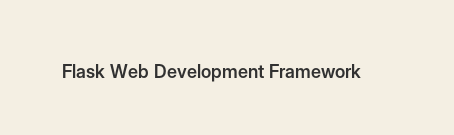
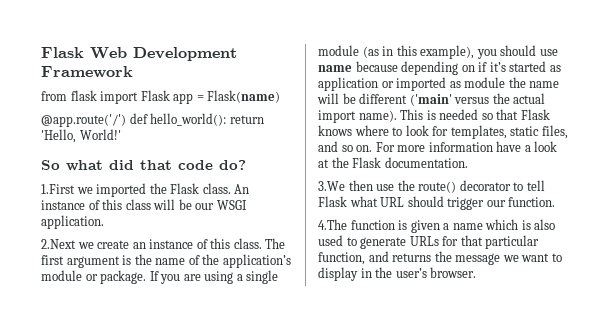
(361, 71) none -> [41,90,281,104] [41,113,264,127] [41,129,121,143] [41,160,246,171] [41,183,250,197] [41,199,247,210] [41,215,104,229] [41,238,286,249] [41,254,291,268] [41,270,279,284] [318,45,558,59] [318,61,561,75] [318,77,560,91] [317,93,546,106] [318,109,550,123] [318,125,568,139] [318,141,558,152] [318,157,468,168] [318,180,545,193] [318,196,556,210] [318,219,556,233] [318,235,540,249] [318,251,562,265] [318,267,477,281] // from flask import Flask app = Flask(name) // @app.route('/') def hello_world(): return 'Hello, World!' // So what did that code do? // 1.First we imported the Flask class. An instance of this class will be our WSGI application. // 2.Next we create an instance of this class. The first argument is the name of the application’s module or package. If you are using a single module (as in this example), you should use name because depending on if it’s started as application or imported as module the name will be different ('main' versus the actual import name). This is needed so that Flask knows where to look for templates, static files, and so on. For more information have a look at the Flask documentation. // 3.We then use the route() decorator to tell Flask what URL should trigger our function. // 4.The function is given a name which is also used to generate URLs for that particular function, and returns the message we want to display in the user’s browser.

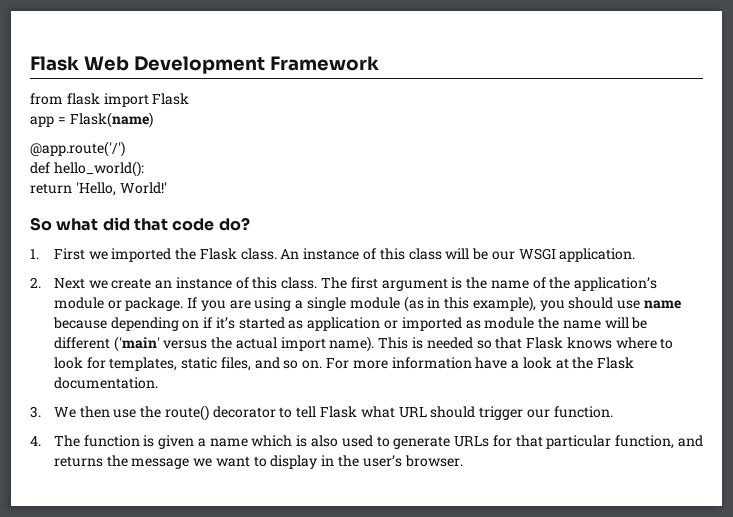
(170, 95) none -> (190, 99) //
(126, 120) none -> (125, 149) //
(227, 119) none -> (144, 169) //
[41,184,75,194] 1.First -> [30,248,85,260] 1. First
[41,239,76,249] 2.Next -> [30,277,85,289] 2. Next
[318,181,345,191] 3.We -> [30,406,76,418] 3. We
[318,219,347,230] 4.The -> [30,435,80,447] 4. The

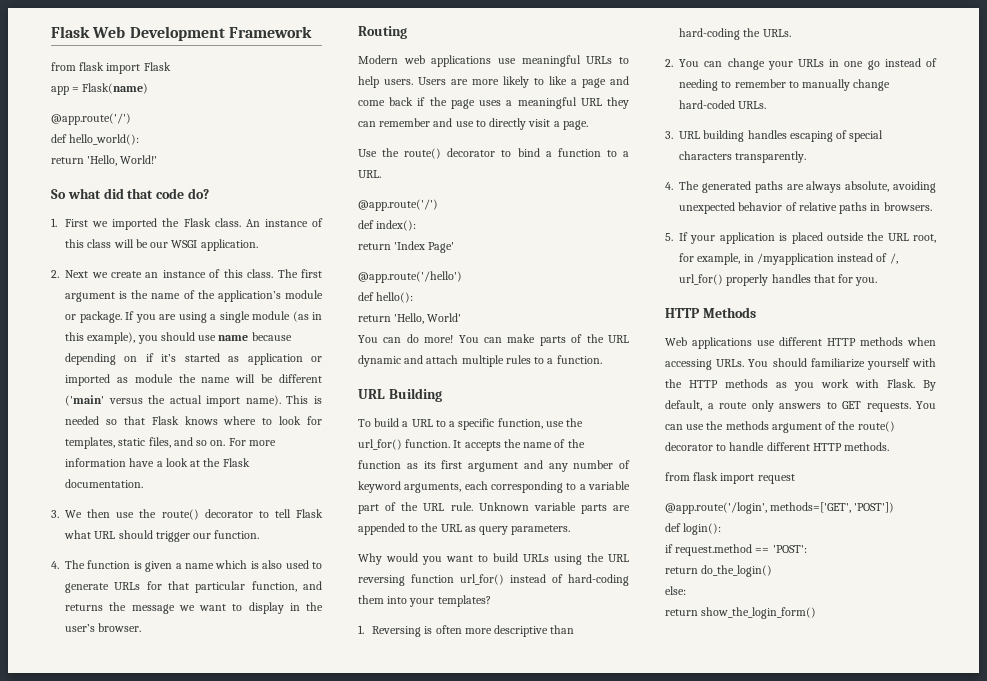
(463, 461) none -> [358,26,407,39] [358,55,629,67] [358,76,629,88] [358,97,629,109] [358,118,588,130] [358,148,629,159] [358,170,381,178] [358,199,438,211] [358,220,417,231] [358,241,455,253] [358,271,462,283] [358,292,414,303] [358,313,462,324] [358,334,629,346] [358,355,602,367] [358,388,442,402] [358,418,584,430] [358,439,585,451] [358,460,630,472] [358,481,630,493] [358,502,630,514] [358,523,571,535] [358,553,629,565] [358,574,629,586] [358,595,491,607] [358,625,575,637] [679,28,791,40] [665,58,937,70] [679,79,891,91] [679,100,767,109] [665,130,884,142] [679,151,807,163] [665,181,936,193] [679,202,932,214] [665,232,936,244] [679,253,898,265] [679,274,878,286] [665,307,756,318] [665,337,936,349] [665,358,936,370] [665,379,936,391] [665,400,936,412] [665,421,895,433] [665,442,890,451] [665,472,795,484] [665,502,895,514] [665,523,722,535] [665,544,807,556] [665,565,773,577] [665,586,686,595] [665,607,817,619] // Routing // Modern web applications use meaningful URLs to help users. Users are more likely to like a page and come back if the page uses a meaningful URL they can remember and use to directly visit a page. // Use the route() decorator to bind a function to a URL. // @app.route('/') // def index(): // return 'Index Page' // @app.route('/hello') // def hello(): // return 'Hello, World' // You can do more! You can make parts of the URL dynamic and attach multiple rules to a function. // URL Building // To build a URL to a specific function, use the url_for() function. It accepts the name of the function as its first argument and any number of keyword arguments, each corresponding to a variable part of the URL rule. Unknown variable parts are appended to the URL as query parameters. // Why would you want to build URLs using the URL reversing function url_for() instead of hard-coding them into your templates? // 1. Reversing is often more descriptive than hard-coding the URLs. // 2. You can change your URLs in one go instead of needing to remember to manually change hard-coded URLs. // 3. URL building handles escaping of special characters transparently. // 4. The generated paths are always absolute, avoiding unexpected behavior of relative paths in browsers. // 5. If your application is placed outside the URL root, for example, in /myapplication instead of /, url_for() properly handles that for you. // HTTP Methods // Web applications use different HTTP methods when accessing URLs. You should familiarize yourself with the HTTP methods as you work with Flask. By default, a route only answers to GET requests. You can use the methods argument of the route() decorator to handle different HTTP methods. // from flask import request // @app.route('/login', methods=['GET', 'POST']) // def login(): // if request.method == 'POST': // return do_the_login() // else: // return show_the_login_form()

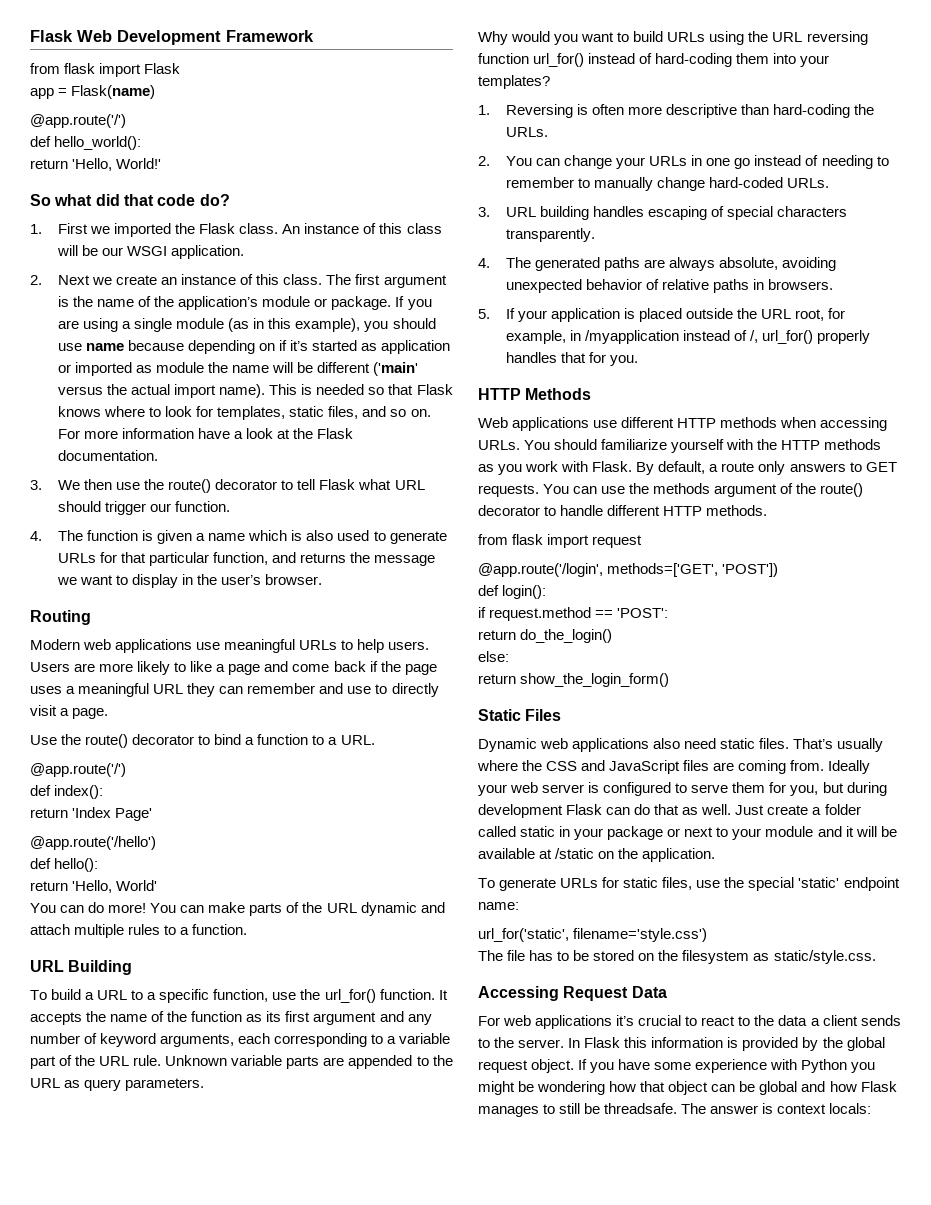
(817, 613) none -> [478,709,562,721] [478,738,884,752] [477,760,871,774] [478,782,887,796] [478,804,861,818] [478,826,897,840] [478,848,716,862] [478,877,900,891] [478,902,519,910] [478,928,708,942] [478,950,876,964] [478,986,667,1001] [478,1015,901,1029] [478,1037,885,1051] [478,1059,876,1073] [478,1081,897,1095] [478,1103,872,1117] // Static Files // Dynamic web applications also need static files. That’s usually where the CSS and JavaScript files are coming from. Ideally your web server is configured to serve them for you, but during development Flask can do that as well. Just create a folder called static in your package or next to your module and it will be available at /static on the application. // To generate URLs for static files, use the special 'static' endpoint name: // url_for('static', filename='style.css') // The file has to be stored on the filesystem as static/style.css. // Accessing Request Data // For web applications it’s crucial to react to the data a client sends to the server. In Flask this information is provided by the global request object. If you have some experience with Python you might be wondering how that object can be global and how Flask manages to still be threadsafe. The answer is context locals:

